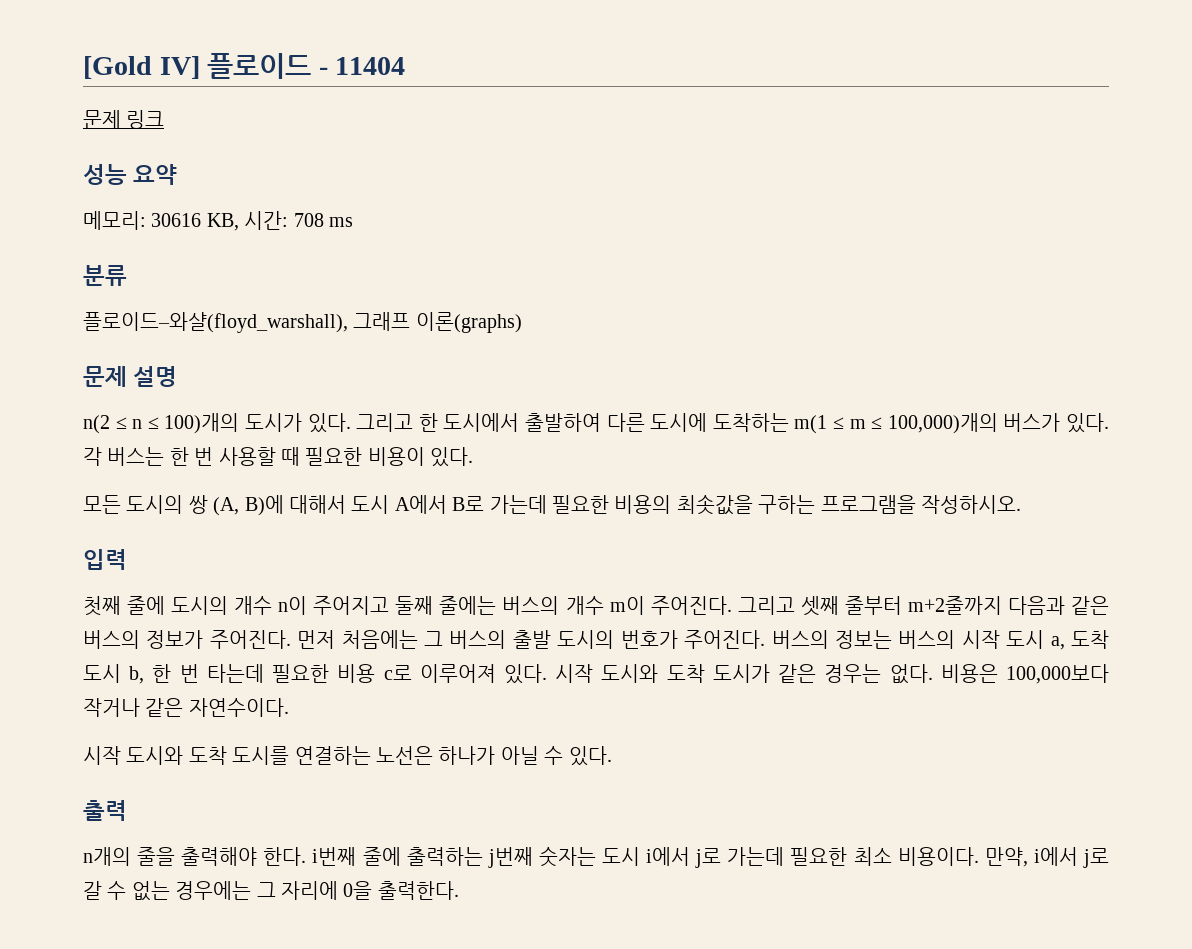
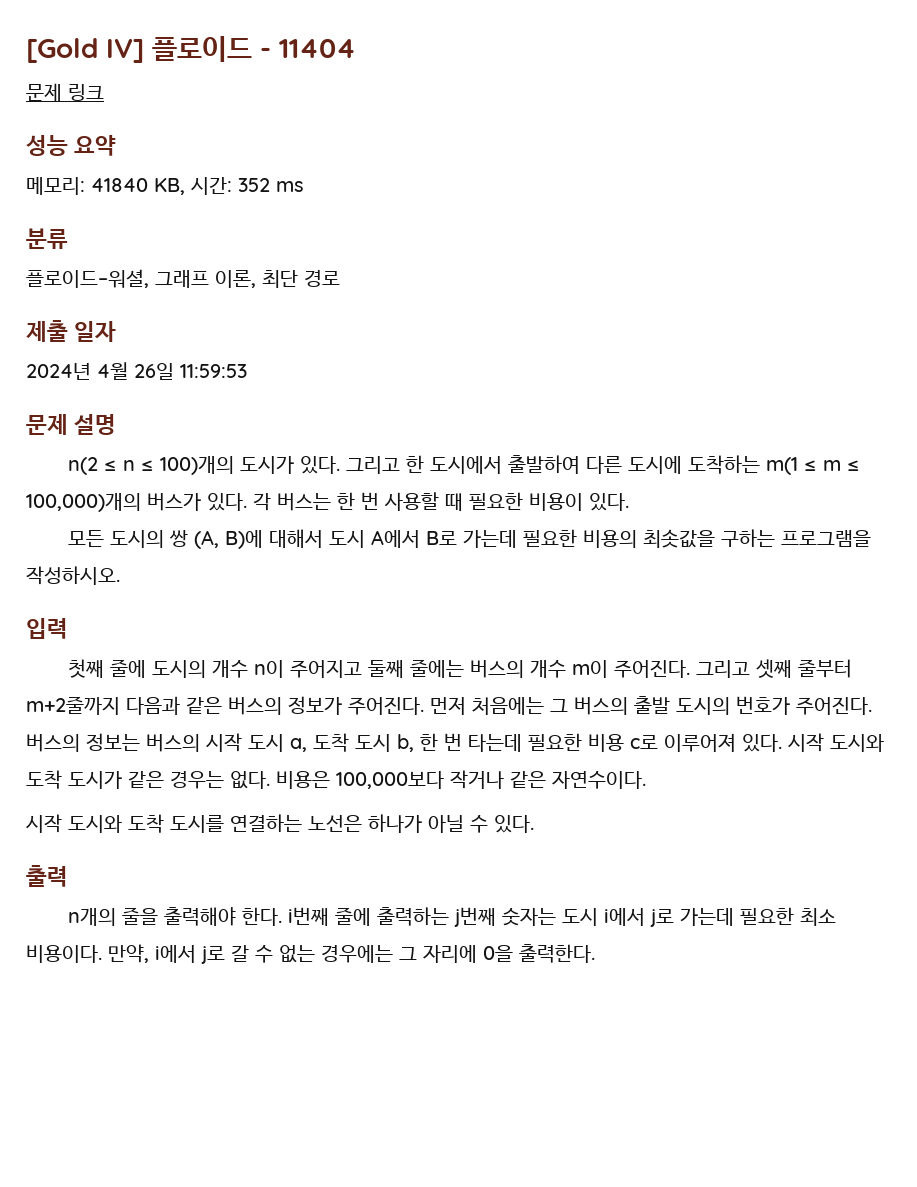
[151,213,202,227] 30616 -> [91,178,148,192] 41840
[293,213,324,227] 708 -> [238,178,270,192] 352
[83,312,522,333] 플로이드–와샬(floyd_warshall), 그래프 이론(graphs) -> [26,269,340,288] [26,320,117,342] [26,362,247,380] 플로이드–워셜, 그래프 이론, 최단 경로 // 제출 일자 // 2024년 4월 26일 11:59:53

